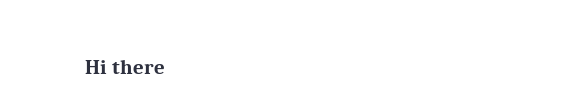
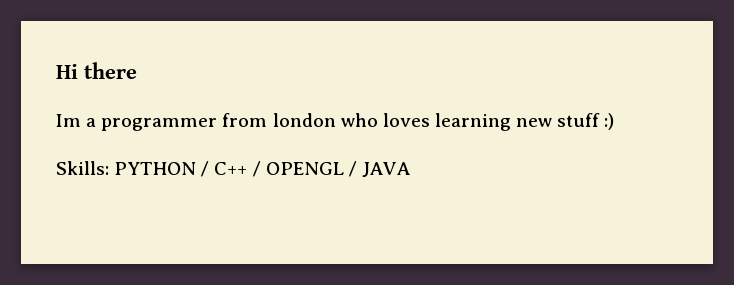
(165, 66) none -> [56,113,615,131] [56,161,410,177] // Im a programmer from london who loves learning new stuff :) // Skills: PYTHON / C++ / OPENGL / JAVA

